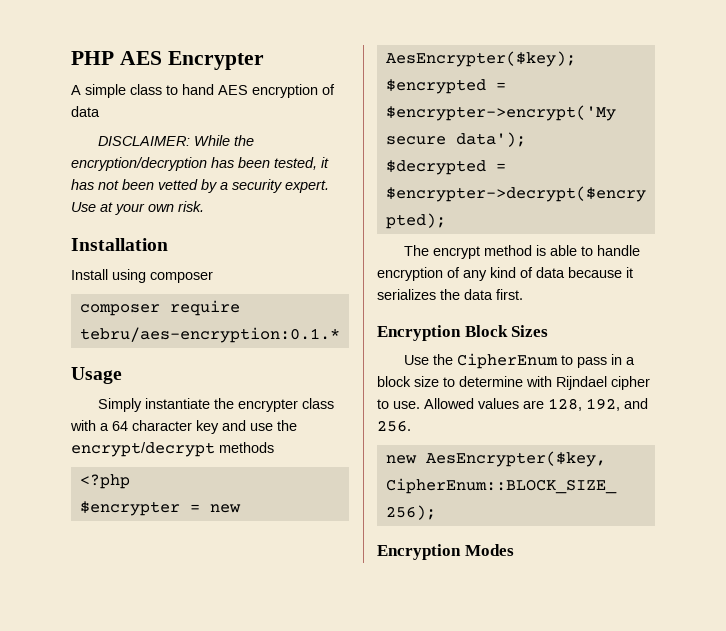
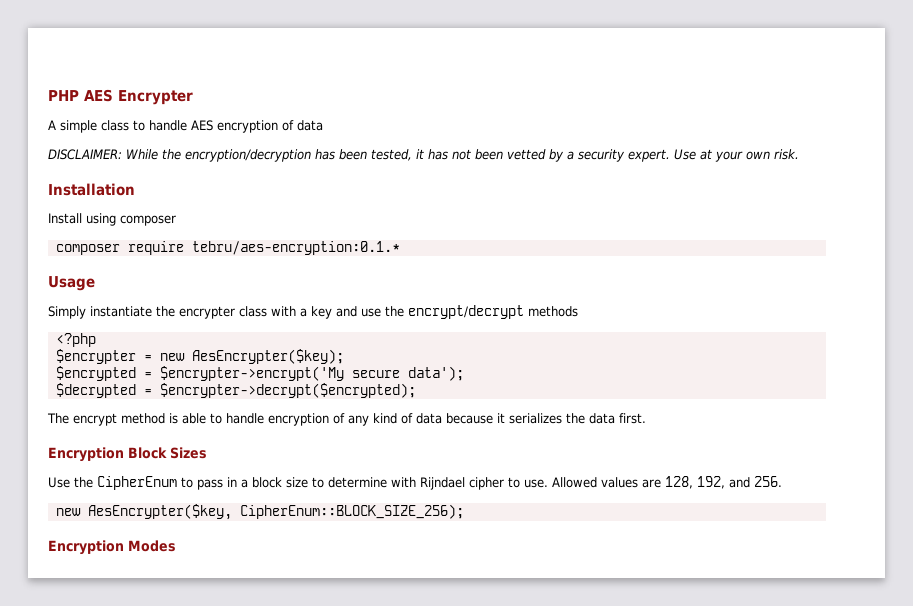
[182,84,214,95] hand -> [149,120,187,131] handle
[112,420,192,431] 64 character -> (307, 312) none

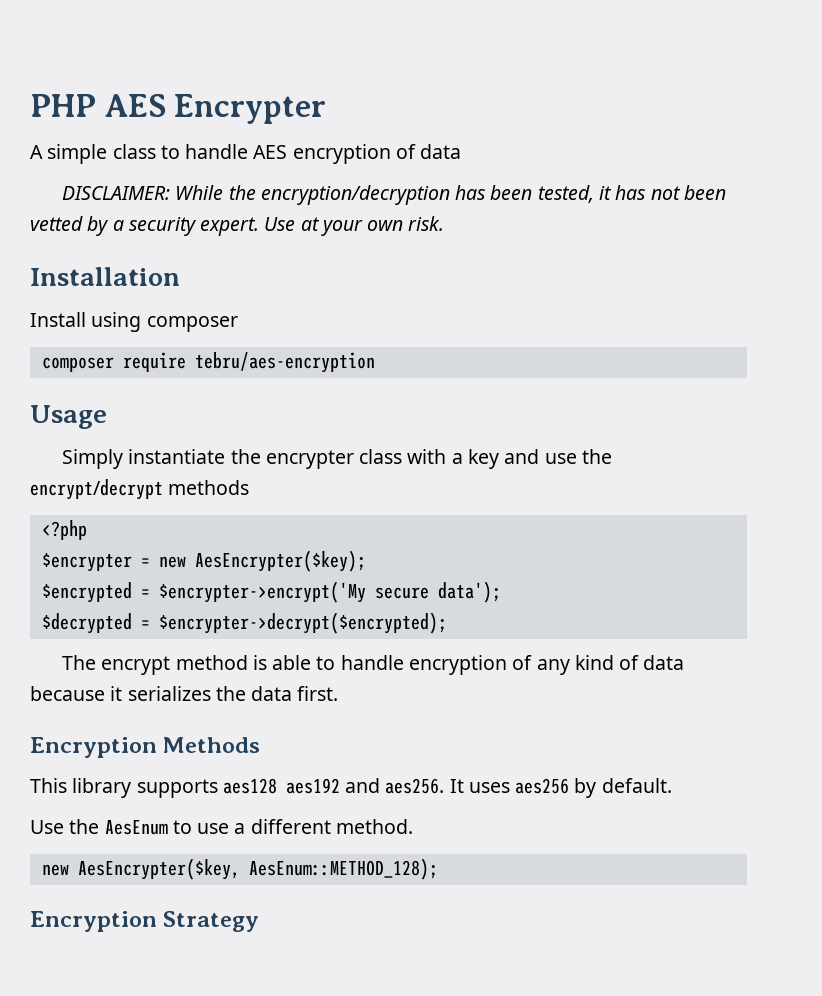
[191,241,400,255] tebru/aes-encryption:0.1.* -> [194,352,375,373] tebru/aes-encryption
[128,447,207,459] [48,476,782,490] Block Sizes // Use the CipherEnum to pass in a block size to determine with Rijndael cipher to use. Allowed values are 128, 192, and 256. -> [163,737,261,753] [30,778,672,798] [30,819,413,835] Methods // This library supports aes128 aes192 and aes256. It uses aes256 by default. // Use the AesEnum to use a different method.
[239,504,464,519] [48,540,176,555] CipherEnum::BLOCK_SIZE_256); // Encryption Modes -> [248,858,438,880] [30,911,260,932] AesEnum::METHOD_128); // Encryption Strategy

